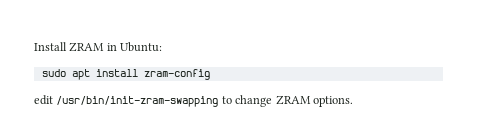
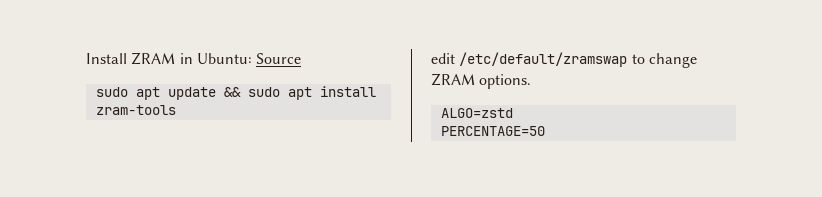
[41,69,210,80] // sudo apt install zram-config -> [256,53,302,64] [95,86,376,100] [95,105,176,115] Source // sudo apt update && sudo apt install zram-tools
[56,96,219,107] /usr/bin/init-zram-swapping -> [459,52,628,67] /etc/default/zramswap
(353, 101) none -> [440,108,513,118] [440,126,545,136] // ALGO=zstd // PERCENTAGE=50

